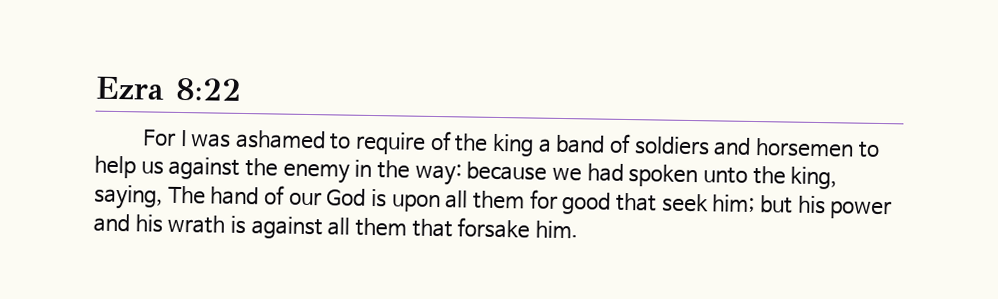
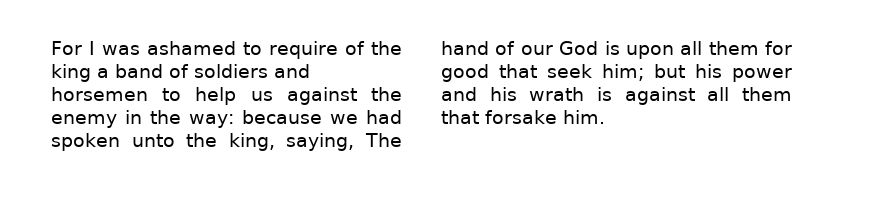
[95,76,242,101] Ezra 8:22 // -> (51, 48) none

